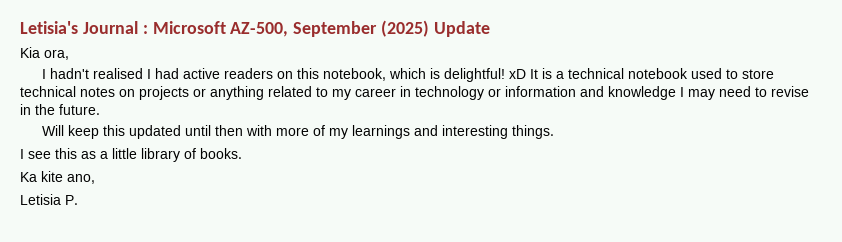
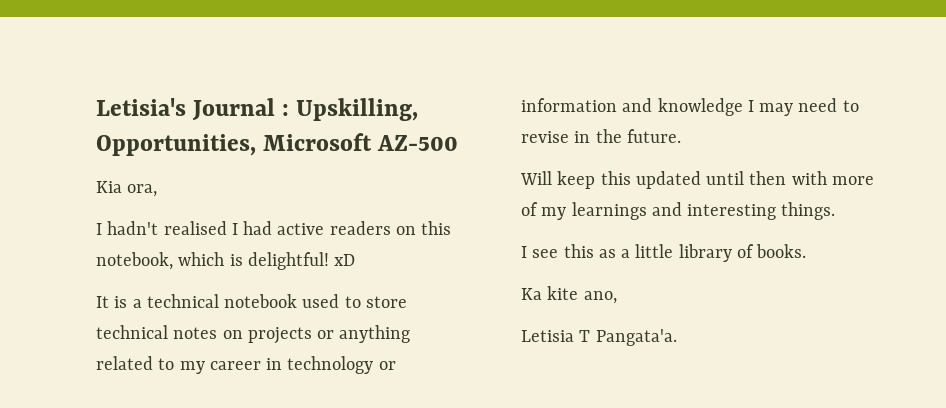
[152,20,491,37] Microsoft AZ-500, September (2025) Update -> [296,98,419,121] [96,133,459,156] Upskilling, Opportunities, Microsoft AZ-500
(526, 74) none -> (356, 260) //
[65,195,78,205] P. -> [579,329,677,346] T Pangata'a.

